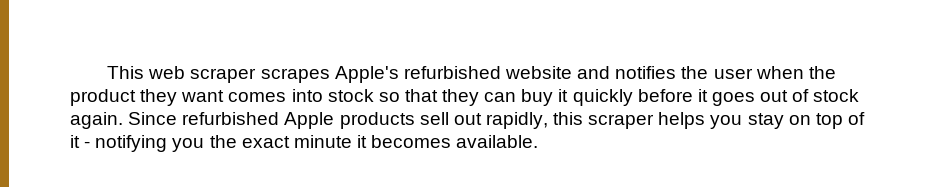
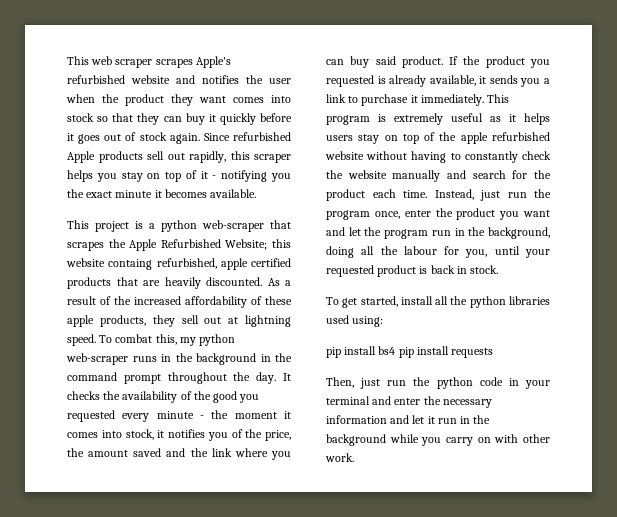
(539, 141) none -> [67,220,291,232] [67,239,291,251] [66,258,291,270] [67,277,291,289] [67,296,292,308] [67,315,291,327] [67,334,236,346] [66,353,292,365] [67,372,291,384] [67,391,260,403] [67,410,291,422] [67,429,291,441] [67,448,291,460] [326,56,550,68] [326,75,550,87] [326,94,510,106] [326,113,550,125] [326,132,550,144] [325,151,551,163] [326,170,551,182] [326,189,551,201] [326,208,550,220] [326,227,550,239] [326,246,550,258] [326,265,499,277] [326,296,550,308] [326,315,384,327] [326,346,494,358] [326,377,550,389] [326,396,492,408] [326,415,491,424] [326,434,550,446] [325,453,354,462] // This project is a python web-scraper that scrapes the Apple Refurbished Website; this website containg refurbished, apple certified products that are heavily discounted. As a result of the increased affordability of these apple products, they sell out at lightning speed. To combat this, my python web-scraper runs in the background in the command prompt throughout the day. It checks the availability of the good you requested every minute - the moment it comes into stock, it notifies you of the price, the amount saved and the link where you can buy said product. If the product you requested is already available, it sends you a link to purchase it immediately. This program is extremely useful as it helps users stay on top of the apple refurbished website without having to constantly check the website manually and search for the product each time. Instead, just run the program once, enter the product you want and let the program run in the background, doing all the labour for you, until your requested product is back in stock. // To get started, install all the python libraries used using: // pip install bs4 pip install requests // Then, just run the python code in your terminal and enter the necessary information and let it run in the background while you carry on with other work.

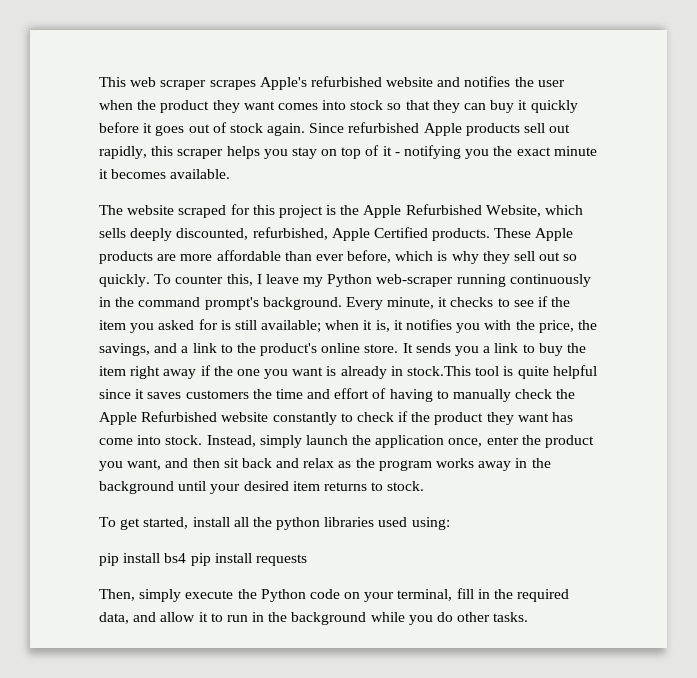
[67,220,291,232] [67,239,291,251] [66,258,291,270] [67,277,291,289] [67,296,292,308] [67,315,291,327] [67,334,236,346] [66,353,292,365] [67,372,291,384] [67,391,260,403] [67,410,291,422] [67,429,154,440] This project is a python web-scraper that scrapes the Apple Refurbished Website; this website containg refurbished, apple certified products that are heavily discounted. As a result of the increased affordability of these apple products, they sell out at lightning speed. To combat this, my python web-scraper runs in the background in the command prompt throughout the day. It checks the availability of the good you requested every minute - the moment it comes into stock, -> [99,204,584,218] [99,227,574,241] [99,250,578,264] [99,274,591,287] [99,296,571,310] [99,319,390,333] The website scraped for this project is the Apple Refurbished Website, which sells deeply discounted, refurbished, Apple Certified products. These Apple products are more affordable than ever before, which is why they sell out so quickly. To counter this, I leave my Python web-scraper running continuously in the command prompt's background. Every minute, it checks to see if the item you asked for is still available; when it is,
[231,429,243,438] of -> [484,320,512,330] with
[88,448,291,460] [326,56,550,68] [326,75,487,87] amount saved and the link where you can buy said product. If the product you requested is already available, it -> [99,343,413,356] savings, and a link to the product's online store. It
[361,94,510,106] [326,113,550,125] [326,132,550,144] [325,151,408,160] purchase it immediately. This program is extremely useful as it helps users stay on top of the apple refurbished website without -> [538,343,586,356] [99,365,597,379] [99,388,387,399] buy the item right away if the one you want is already in stock.This tool is quite helpful since it saves customers the time and effort of
[464,151,518,163] constantly -> [453,389,512,402] manually
[347,170,551,182] [326,189,551,201] [326,210,370,220] website manually and search for the product each time. Instead, just run the program -> [99,411,574,425] [99,435,445,448] Apple Refurbished website constantly to check if the product they want has come into stock. Instead, simply launch the application
[523,210,550,217] [326,227,550,239] [326,246,550,258] [326,265,467,277] want and let the program run in the background, doing all the labour for you, until your requested product is back in -> [127,458,551,471] [99,481,384,494] want, and then sit back and relax as the program works away in the background until your desired item returns to
[360,377,550,389] [326,396,492,408] [326,415,435,424] just run the python code in your terminal and enter the necessary information and let it -> [139,588,570,602] [99,612,223,624] simply execute the Python code on your terminal, fill in the required data, and allow it to
[446,434,550,446] [325,453,354,462] carry on with other work. -> [437,612,529,622] do other tasks.

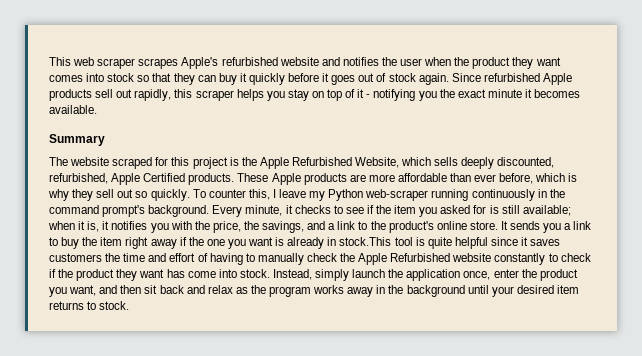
(231, 174) none -> [49,134,105,146] // Summary
[99,517,450,530] [99,553,307,566] [99,588,570,602] [99,612,529,625] // To get started, install all the python libraries used using: // pip install bs4 pip install requests // Then, simply execute the Python code on your terminal, fill in the required data, and allow it to run in the background while you do other tasks. -> (130, 305) none

